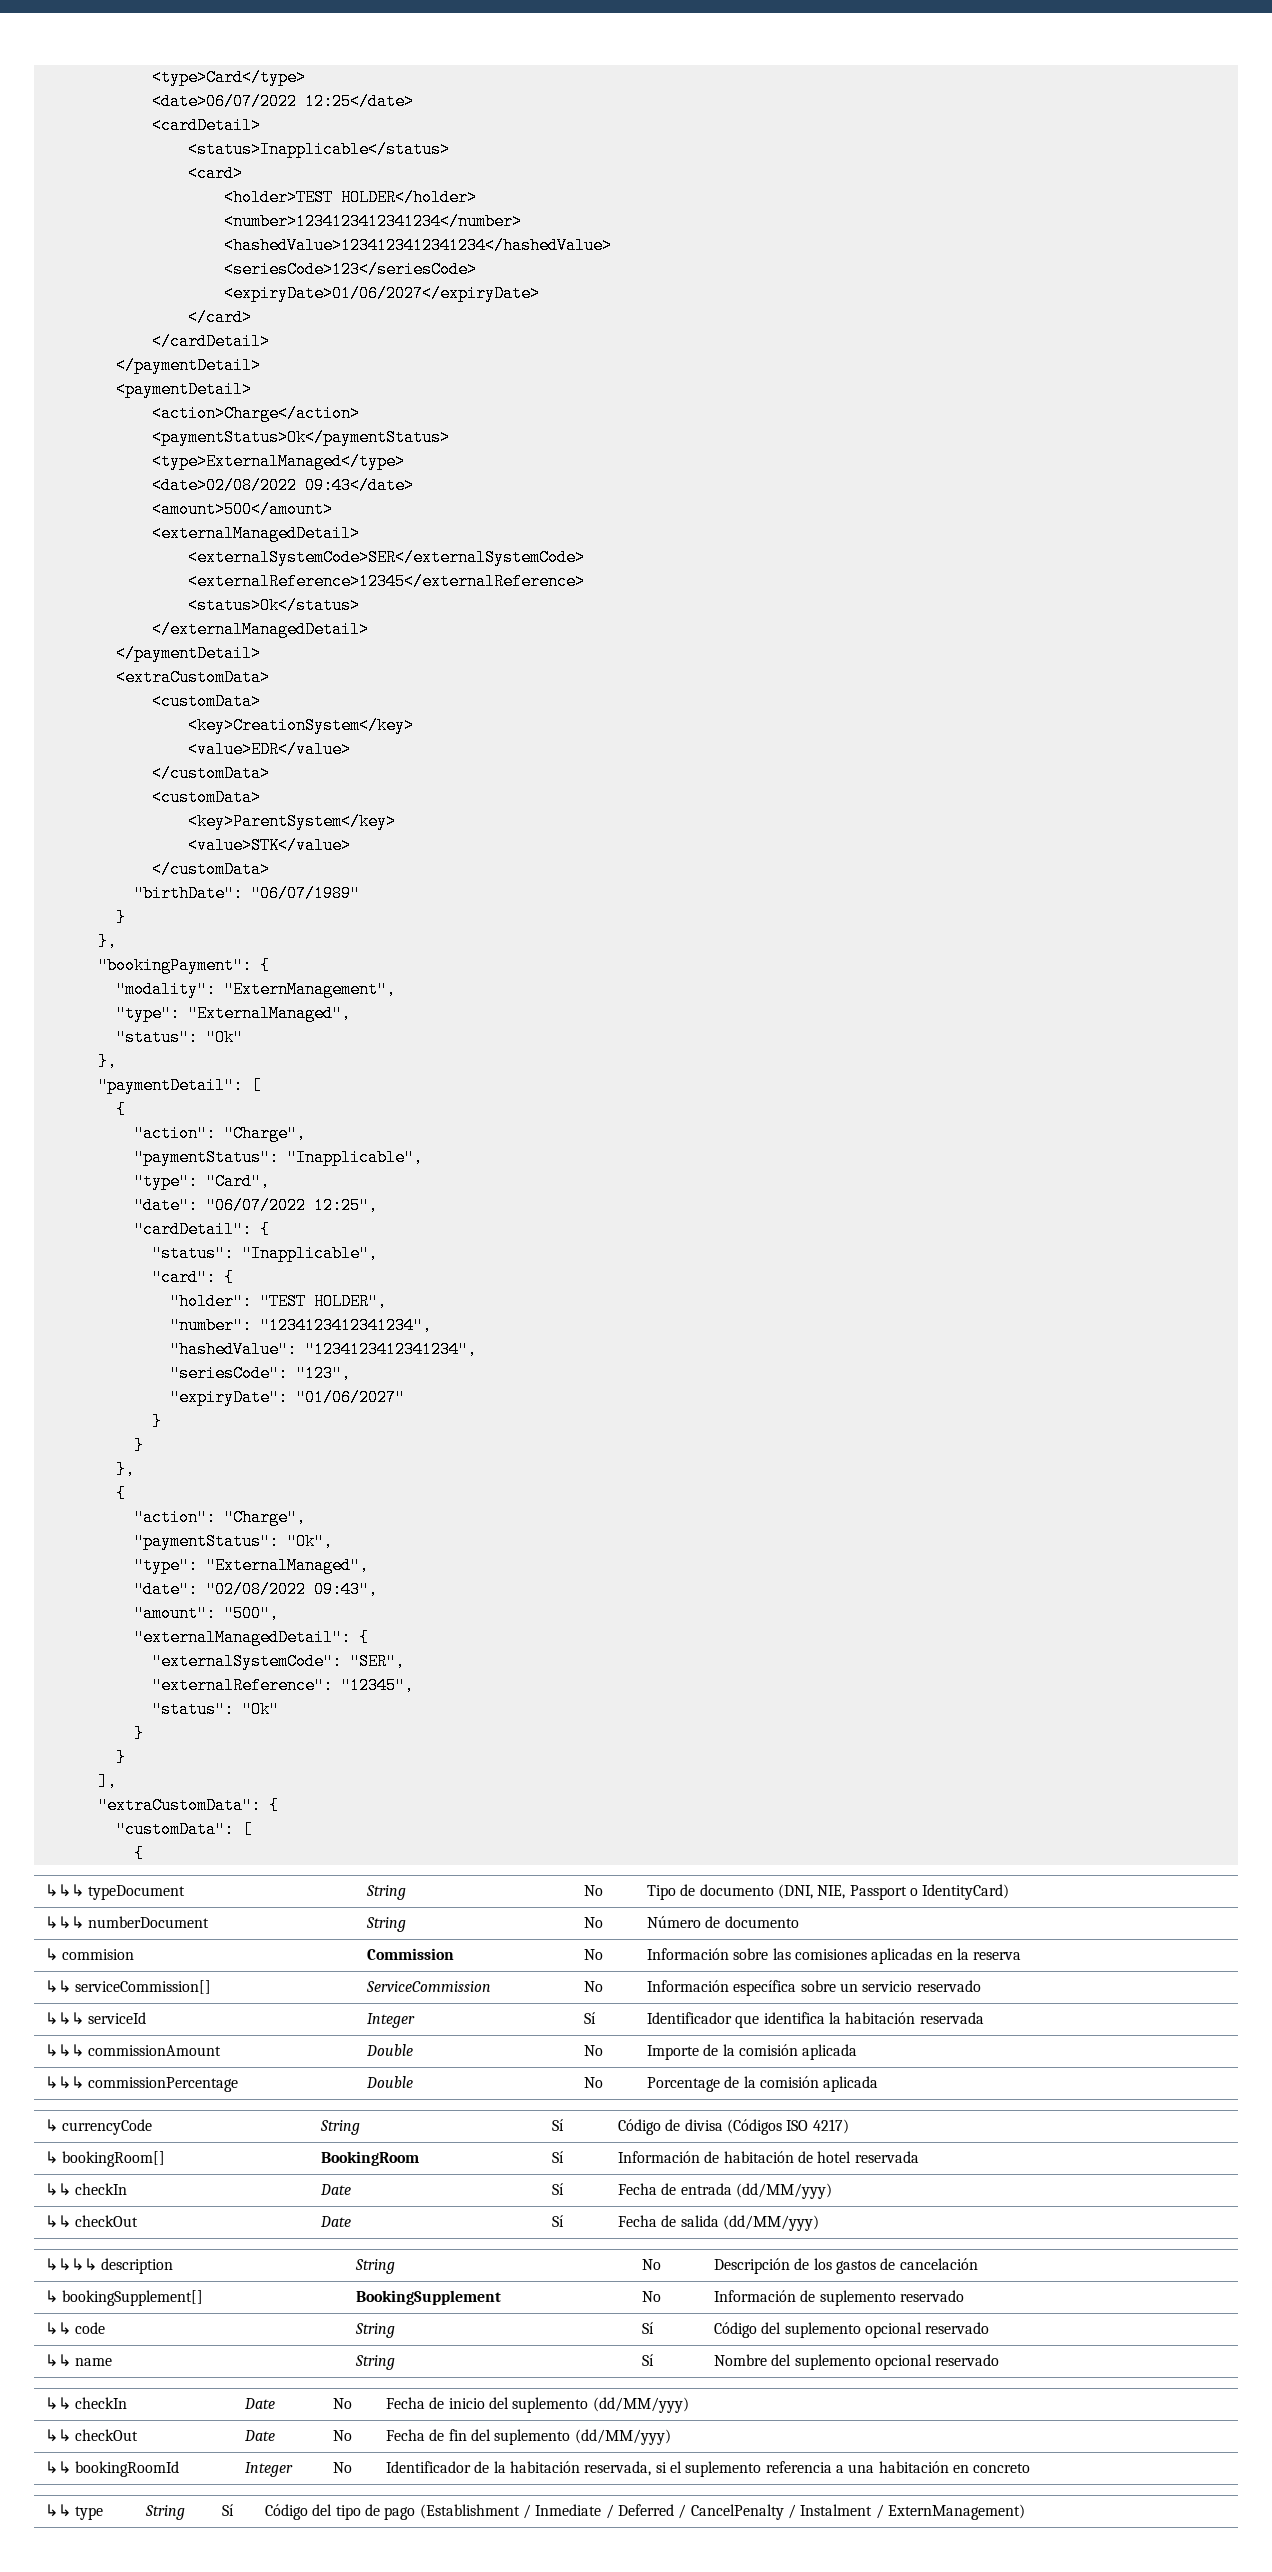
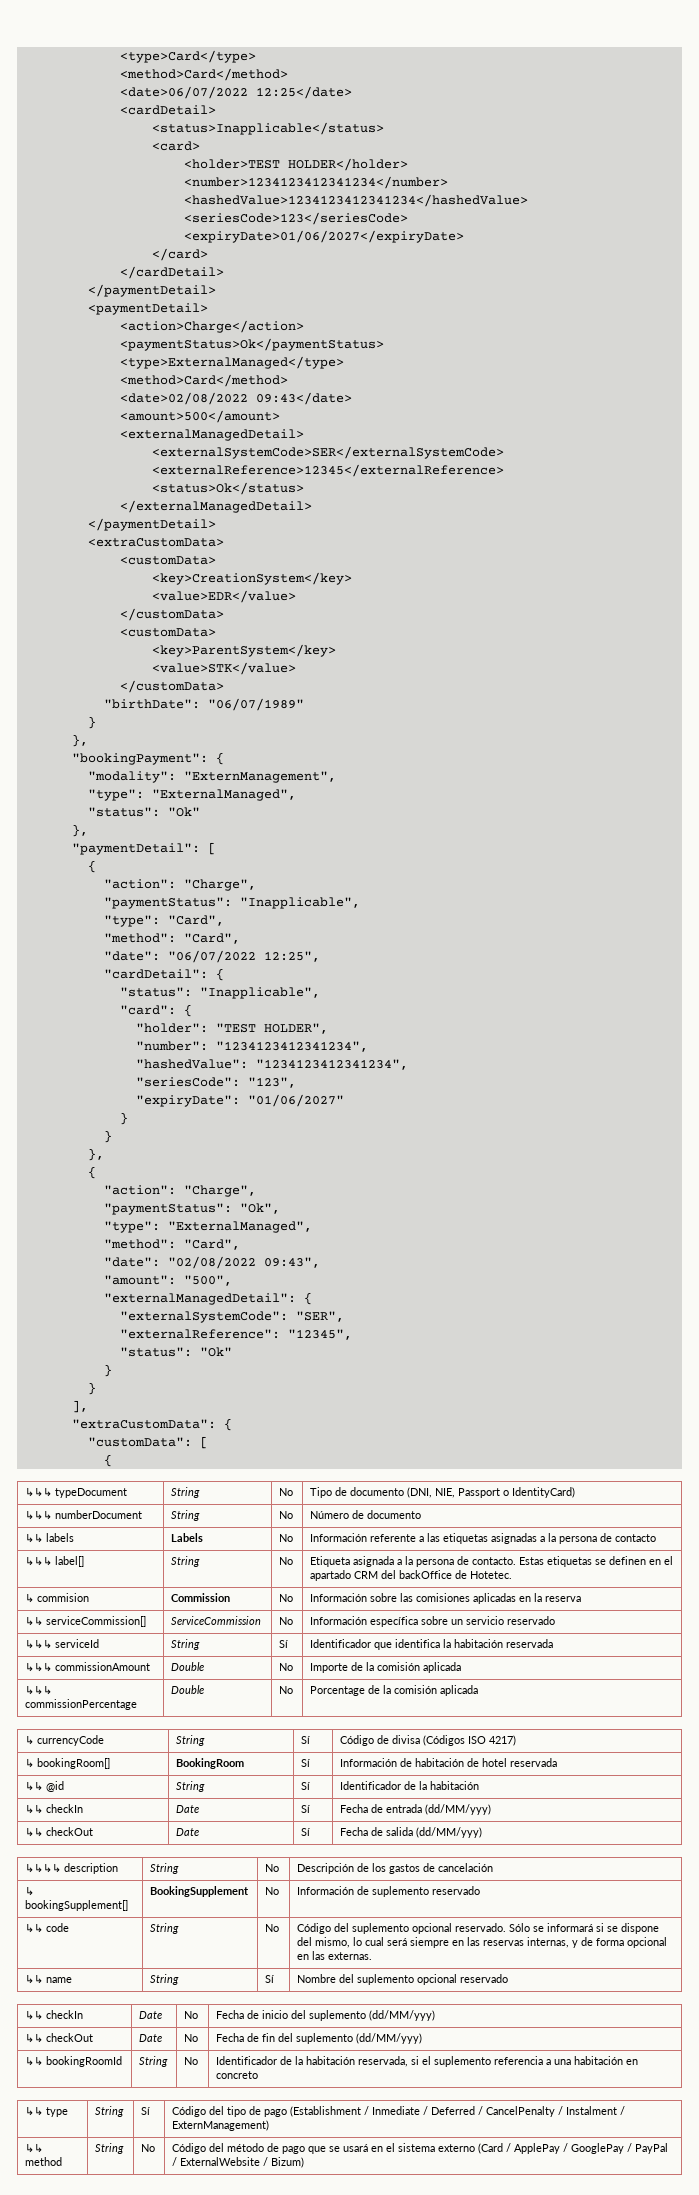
(306, 77) none -> [119,68,288,81] // <method>Card</method>
(405, 461) none -> [119,374,288,387] // <method>Card</method>
(270, 1181) none -> [103,933,240,944] // "method": "Card",
(369, 1565) none -> [103,1239,240,1250] // "method": "Card",
(799, 1922) none -> [25,1533,75,1543] [171,1533,204,1542] [279,1534,294,1542] [310,1533,657,1544] [25,1556,85,1567] [171,1556,201,1567] [279,1557,294,1565] [310,1556,674,1567] [310,1570,513,1581] // ↳↳ labels | Labels | No | Información referente a las etiquetas asignadas a la persona de contacto // ↳↳↳ label[] | String | No | Etiqueta asignada a la persona de contacto. Estas etiquetas se definen en el apartado CRM del backOffice de Hotetec.
[367,2013,416,2028] Integer -> [171,1639,201,1650] String
(919, 2157) none -> [25,1781,65,1792] [176,1781,206,1792] [301,1782,311,1790] [340,1781,480,1790] // ↳↳ @id | String | Sí | Identificador de la habitación
[642,2322,655,2334] Sí -> [265,1924,280,1932] No
[925,2322,990,2334] reservado -> [455,1923,660,1934] [297,1937,668,1948] [297,1951,373,1960] reservado. Sólo se informará si se dispone del mismo, lo cual será siempre en las reservas internas, y de forma opcional en las externas.
[245,2462,294,2477] Integer -> [139,2056,169,2067] String
(1025, 2512) none -> [25,2143,44,2153] [25,2157,63,2166] [95,2143,125,2154] [141,2144,156,2152] [172,2143,669,2154] [172,2157,305,2168] // ↳↳ method | String | No | Código del método de pago que se usará en el sistema externo (Card / ApplePay / GooglePay / PayPal / ExternalWebsite / Bizum)

